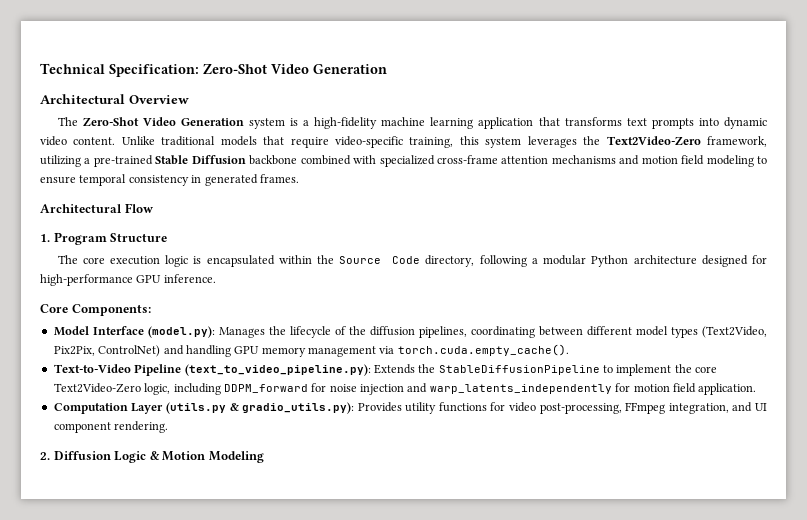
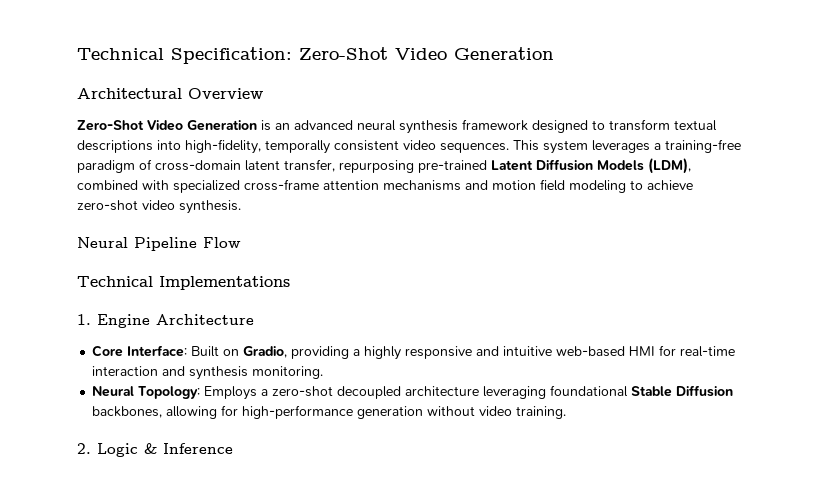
[57,117,767,129] [40,136,768,148] [40,155,298,167] The Zero-Shot Video Generation system is a high-fidelity machine learning application that transforms text prompts into dynamic video content. Unlike traditional models that require video-specific training, this system leverages the Text2Video-Zero framework, utilizing a pre-trained Stable Diffusion backbone -> [77,119,717,134] [77,139,741,154] [77,158,691,174] Zero-Shot Video Generation is an advanced neural synthesis framework designed to transform textual descriptions into high-fidelity, temporally consistent video sequences. This system leverages a training-free paradigm of cross-domain latent transfer, repurposing pre-trained Latent Diffusion Models (LDM),
[40,174,299,186] [40,204,122,213] ensure temporal consistency in generated frames. // Architectural -> [647,180,693,190] [77,200,241,214] [77,237,197,251] achieve zero-shot video synthesis. // Neural Pipeline
(153, 208) none -> [77,276,290,290] // Technical Implementations
[53,232,168,245] [57,255,767,267] [40,274,216,286] [40,304,151,316] [53,326,767,338] [53,344,569,357] [53,364,718,376] [53,383,757,395] [53,402,767,414] [53,421,169,433] Program Structure // The core execution logic is encapsulated within the Source Code directory, following a modular Python architecture designed for high-performance GPU inference. // Core Components: // Model Interface (model.py): Manages the lifecycle of the diffusion pipelines, coordinating between different model types (Text2Video, Pix2Pix, ControlNet) and handling GPU memory management via torch.cuda.empty_cache(). // Text-to-Video Pipeline (text_to_video_pipeline.py): Extends the StableDiffusionPipeline to implement the core Text2Video-Zero logic, including DDPM_forward for noise injection and warp_latents_independently for motion field application. // Computation Layer (utils.py & gradio_utils.py): Provides utility functions for video post-processing, FFmpeg integration, and UI component rendering. -> [97,314,254,328] [92,345,736,360] [92,366,324,380] [92,385,734,400] [92,405,567,419] Engine Architecture // Core Interface: Built on Gradio, providing a highly responsive and intuitive web-based HMI for real-time interaction and synthesis monitoring. // Neural Topology: Employs a zero-shot decoupled architecture leveraging foundational Stable Diffusion backbones, allowing for high-performance generation without video training.
[53,451,111,460] Diffusion -> (91, 448) none
[162,451,264,463] Motion Modeling -> [163,443,233,454] Inference

